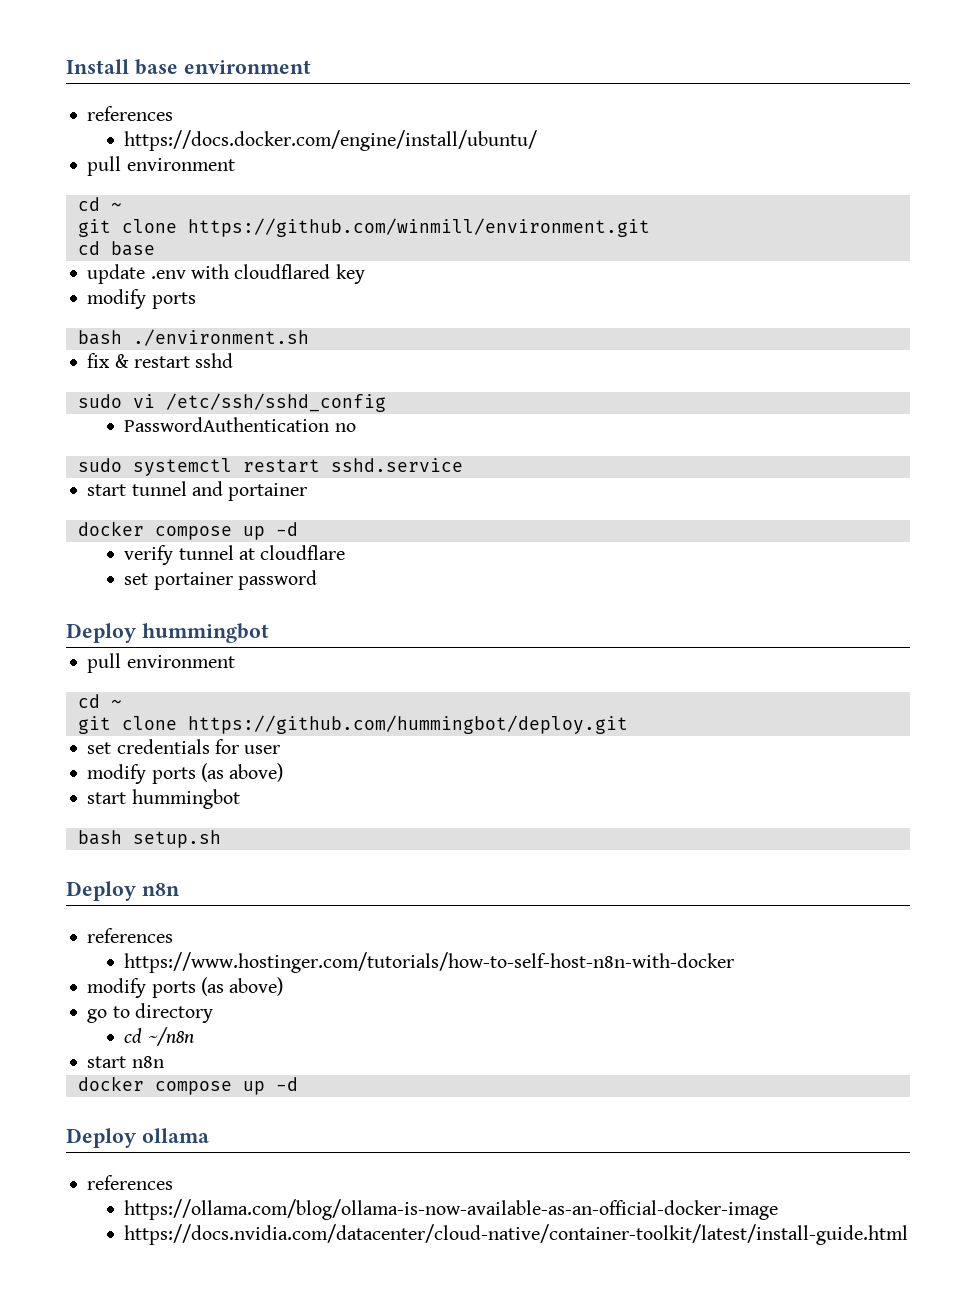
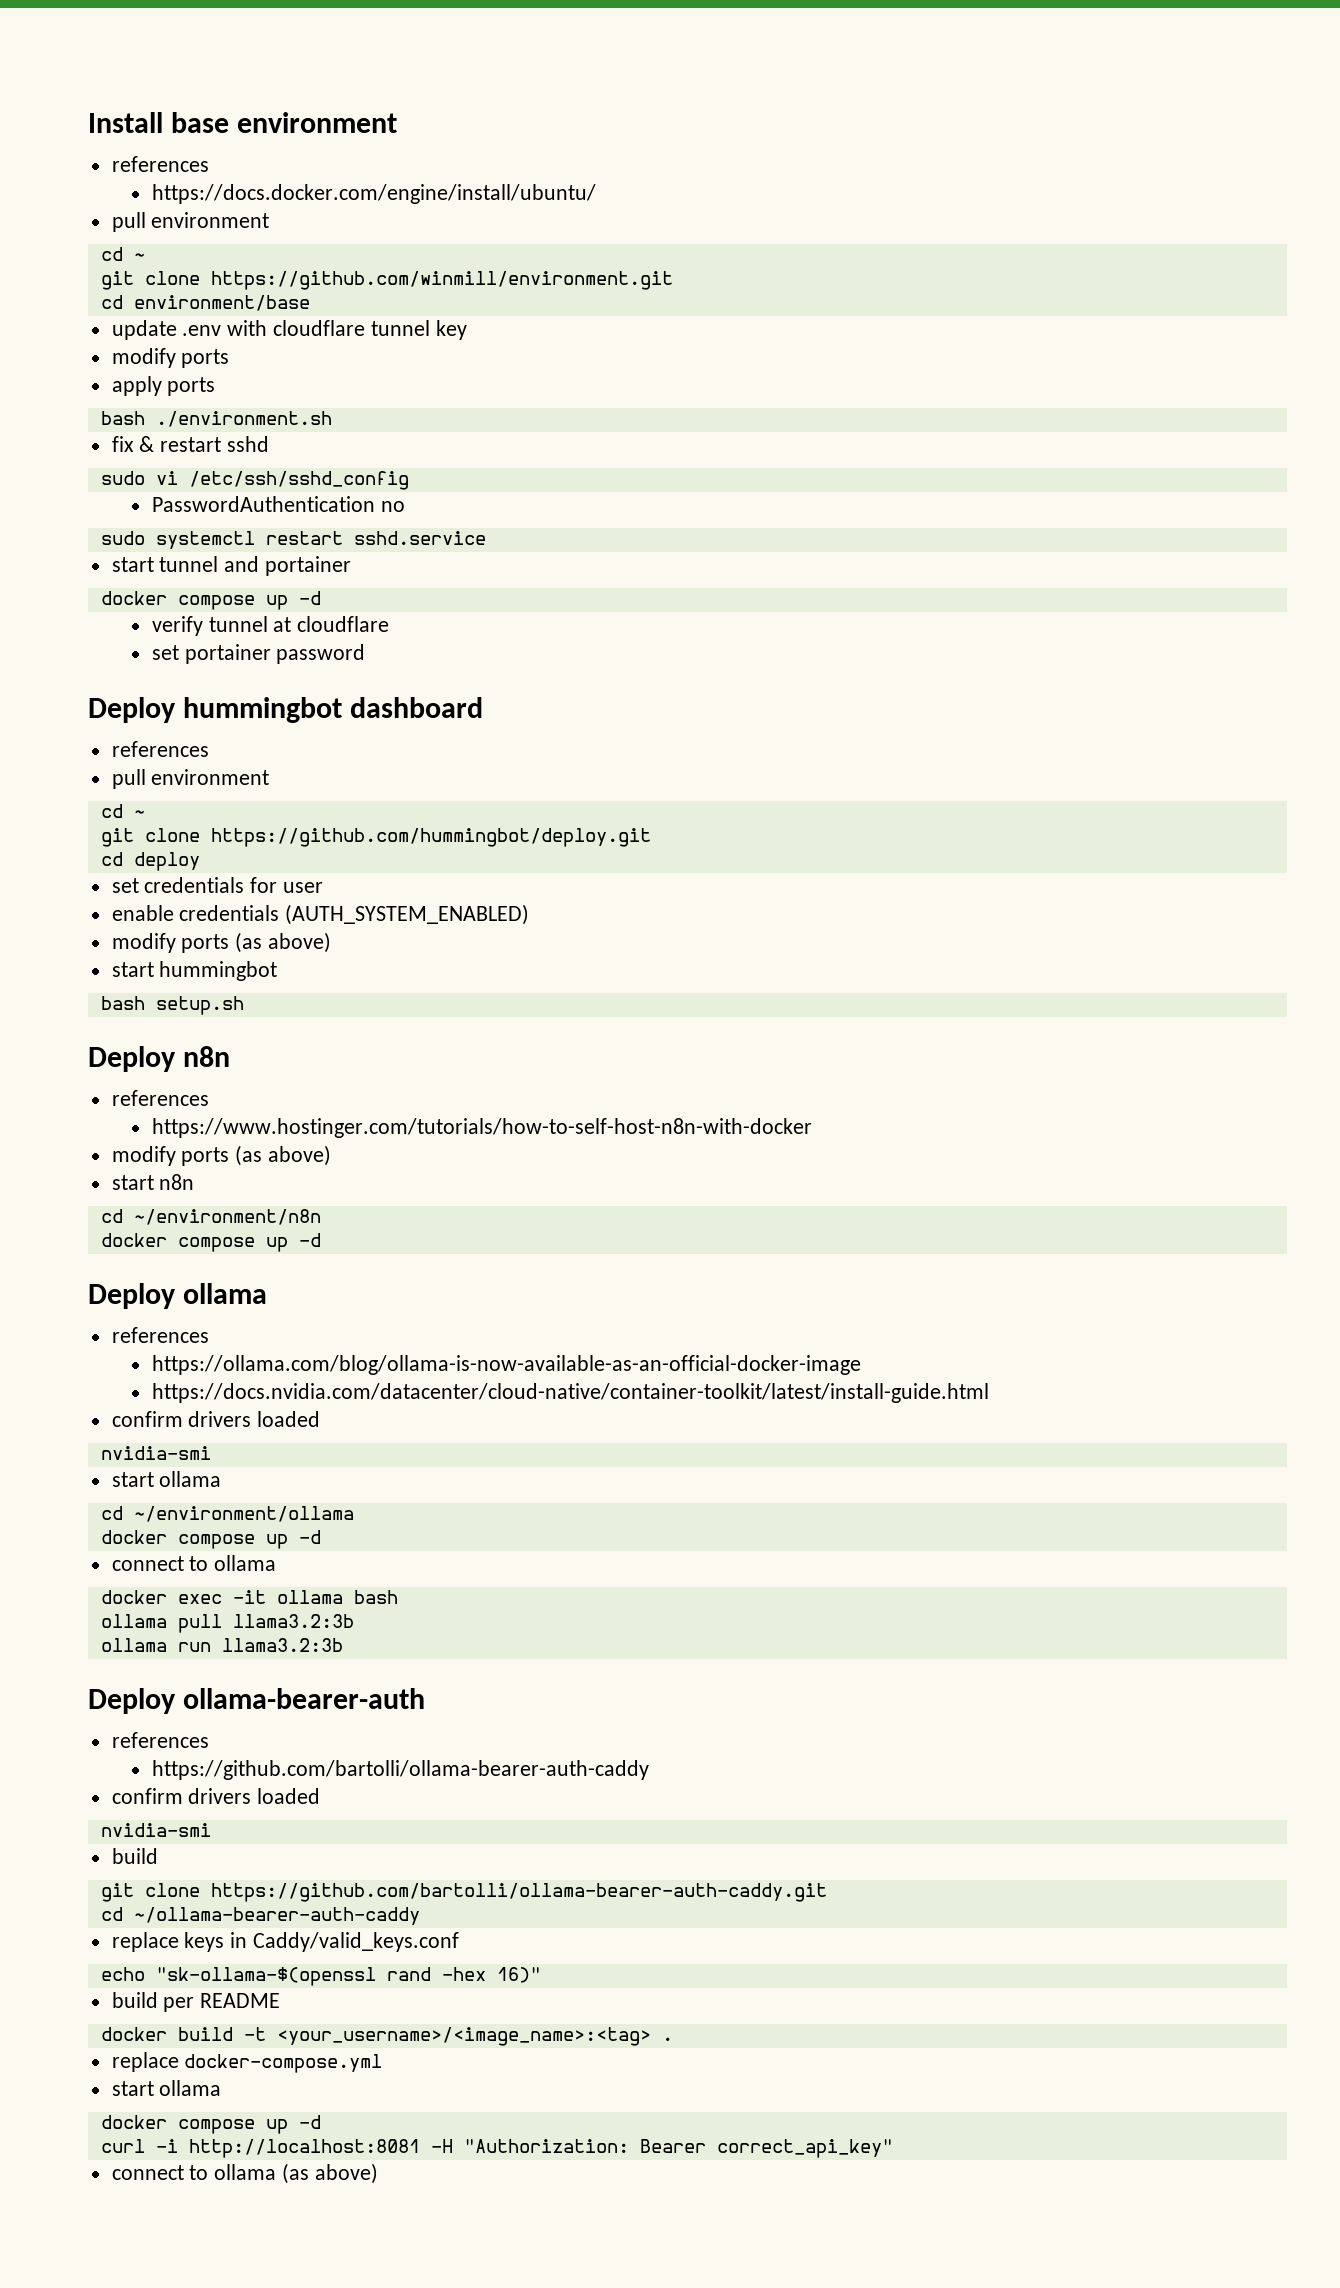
[110,241,155,256] base -> [133,295,310,311] environment/base
[234,264,331,279] cloudflared -> [273,320,430,336] cloudflare tunnel
(196, 300) none -> [111,376,216,396] // apply ports
(269, 633) none -> [350,697,484,718] [111,741,209,757] dashboard // references
(628, 724) none -> [100,852,200,871] // cd deploy
(281, 749) none -> [111,904,530,925] // enable credentials (AUTH_SYSTEM_ENABLED)
[87,1003,213,1023] [124,1027,194,1046] [87,1056,164,1068] go to directory // cd ~/n8n // start n8n -> [111,1174,195,1190] [100,1209,321,1225] start n8n // cd ~/environment/n8n
(909, 1234) none -> [111,1411,321,1427] [100,1446,211,1460] [111,1471,222,1487] [100,1506,354,1522] [100,1530,321,1549] [111,1555,277,1571] [100,1590,398,1604] [100,1614,354,1633] [100,1638,343,1652] [88,1688,426,1714] [111,1732,209,1748] [151,1760,649,1780] [111,1788,321,1804] [100,1823,211,1837] [111,1848,158,1864] [100,1883,827,1902] [100,1907,420,1925] [111,1932,460,1952] [100,1967,541,1986] [111,1992,281,2012] [100,2027,673,2046] [111,2052,383,2073] [111,2080,222,2096] [100,2115,321,2134] [100,2139,893,2158] [111,2163,378,2184] // confirm drivers loaded // nvidia-smi // start ollama // cd ~/environment/ollama // docker compose up -d // connect to ollama // docker exec -it ollama bash // ollama pull llama3.2:3b // ollama run llama3.2:3b // Deploy ollama-bearer-auth // references // https://github.com/bartolli/ollama-bearer-auth-caddy // confirm drivers loaded // nvidia-smi // build // git clone https://github.com/bartolli/ollama-bearer-auth-caddy.git // cd ~/ollama-bearer-auth-caddy // replace keys in Caddy/valid_keys.conf // echo "sk-ollama-$(openssl rand -hex 16)" // build per README // docker build -t <your_username>/<image_name>:<tag> . // replace docker-compose.yml // start ollama // docker compose up -d // curl -i http://localhost:8081 -H "Authorization: Bearer correct_api_key" // connect to ollama (as above)

